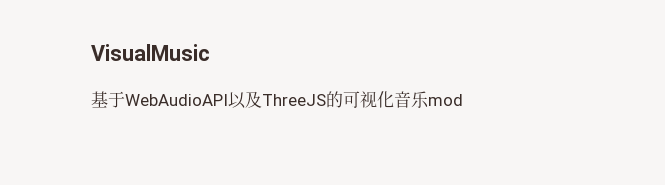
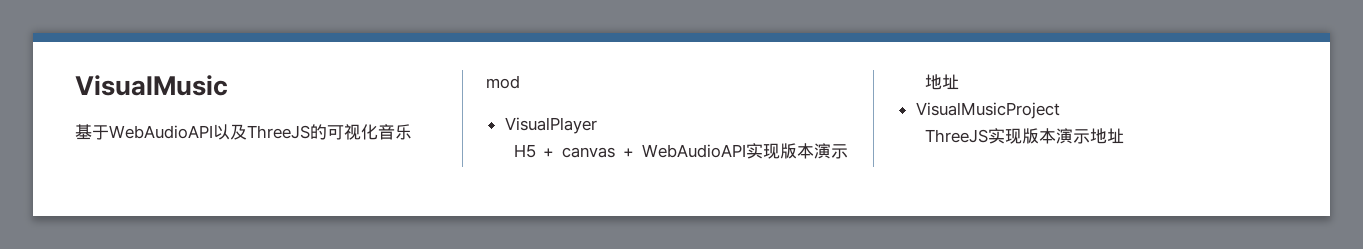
(463, 100) none -> [504,117,597,134] [513,143,848,159] [924,74,959,90] [915,102,1060,119] [924,128,1124,144] // VisualPlayer // H5 + canvas + WebAudioAPI实现版本演示地址 // VisualMusicProject // ThreeJS实现版本演示地址

